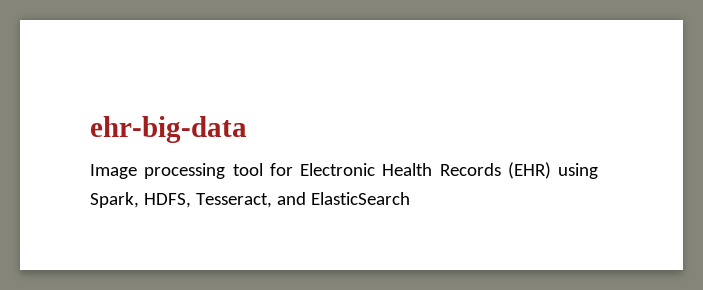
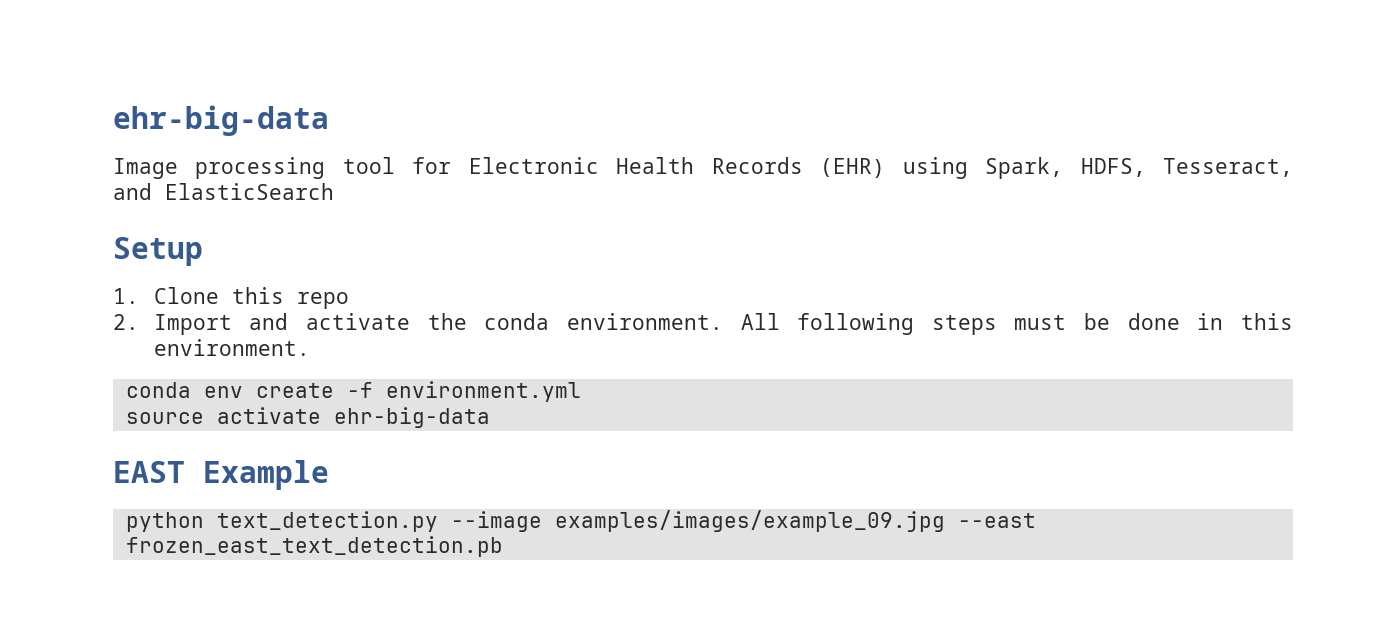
(410, 198) none -> [113,237,203,266] [113,287,349,309] [113,313,1293,335] [153,339,310,356] [125,381,581,402] [125,407,490,428] [113,460,329,490] [125,510,1036,532] [125,536,503,557] // Setup // 1. Clone this repo // 2. Import and activate the conda environment. All following steps must be done in this environment. // conda env create -f environment.yml // source activate ehr-big-data // EAST Example // python text_detection.py --image examples/images/example_09.jpg --east frozen_east_text_detection.pb

